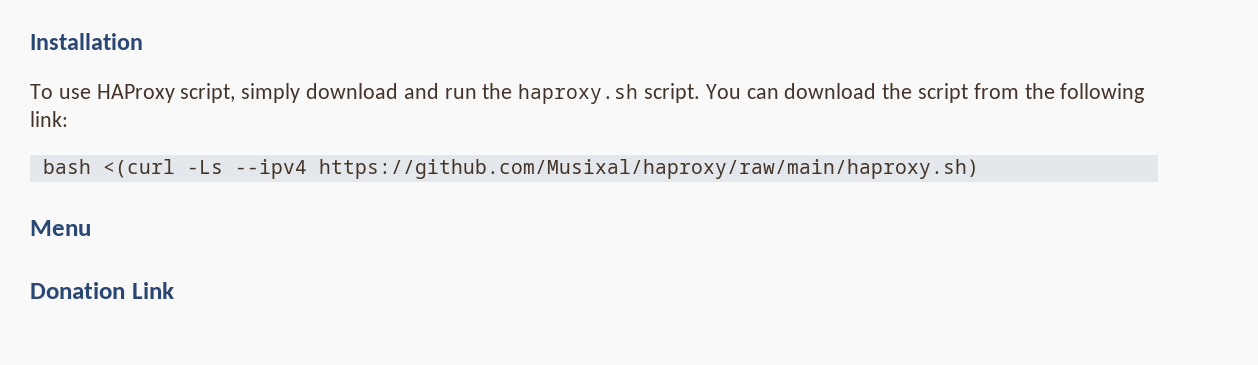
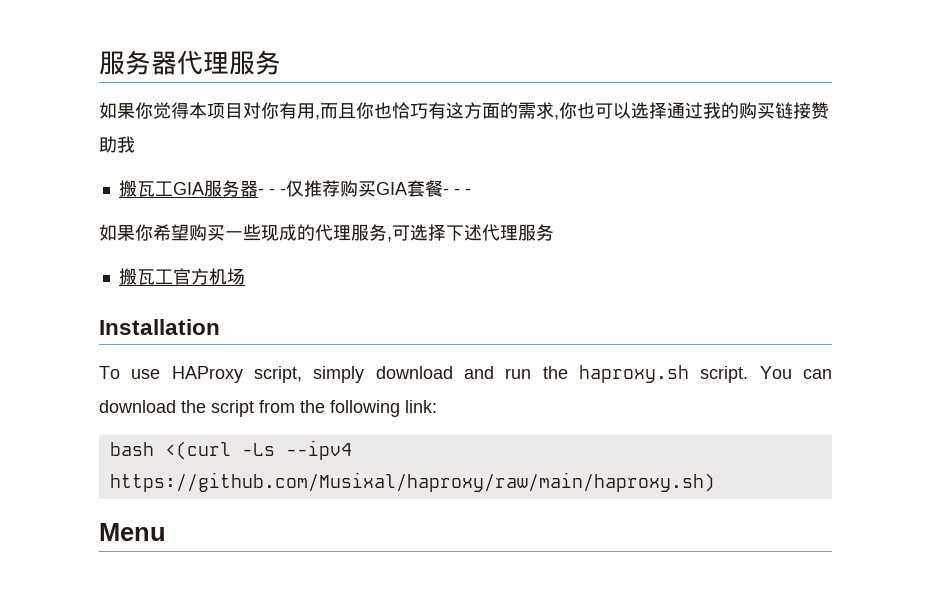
(30, 41) none -> [99,50,281,75] [99,102,829,120] [99,136,135,153] [118,180,471,197] [99,224,554,242] [118,268,245,285] 服务器代理服务 // 如果你觉得本项目对你有用,而且你也恰巧有这方面的需求,你也可以选择通过我的购买链接赞助我 // 搬瓦工GIA服务器- - -仅推荐购买GIA套餐- - - // 如果你希望购买一些现成的代理服务,可选择下述代理服务 // 搬瓦工官方机场 //
[30,282,174,299] // Donation Link -> (166, 532) none

